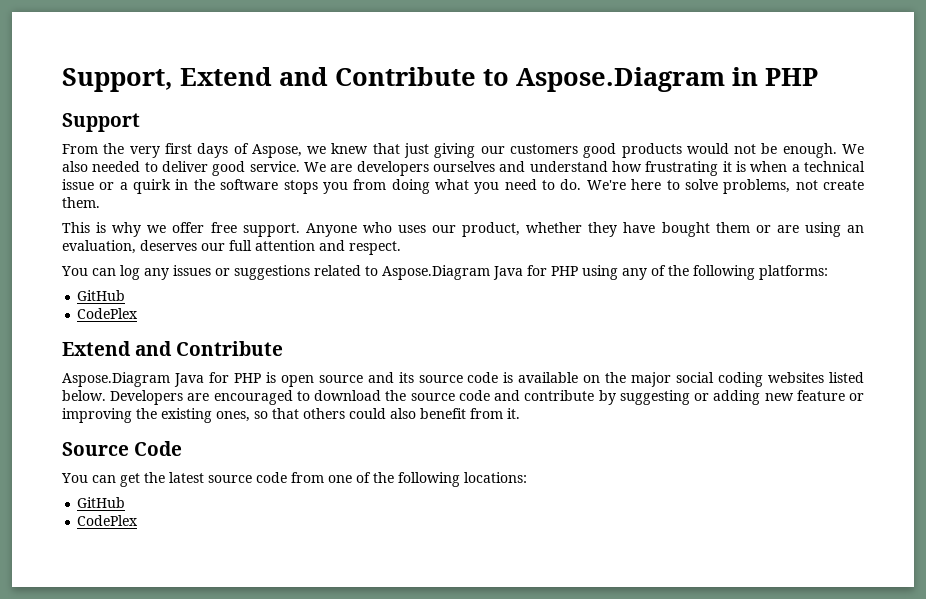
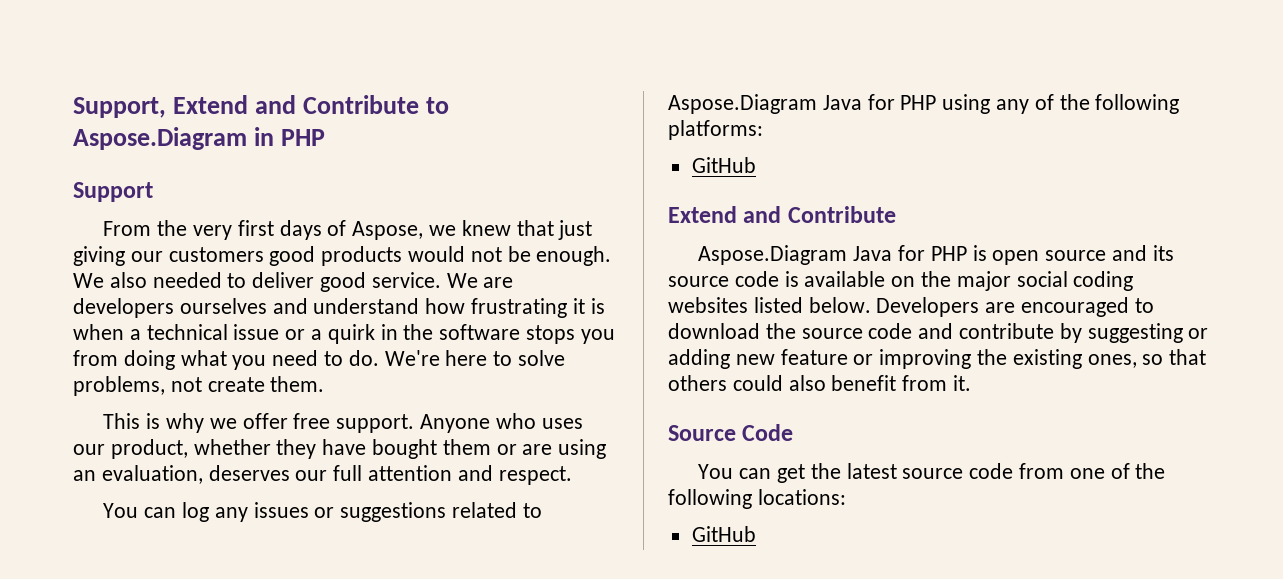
[77,308,139,319] // CodePlex -> (756, 165) none
[77,515,139,526] // CodePlex -> (756, 534) none

